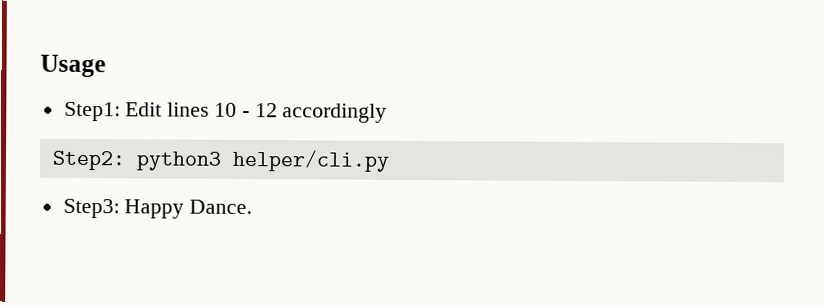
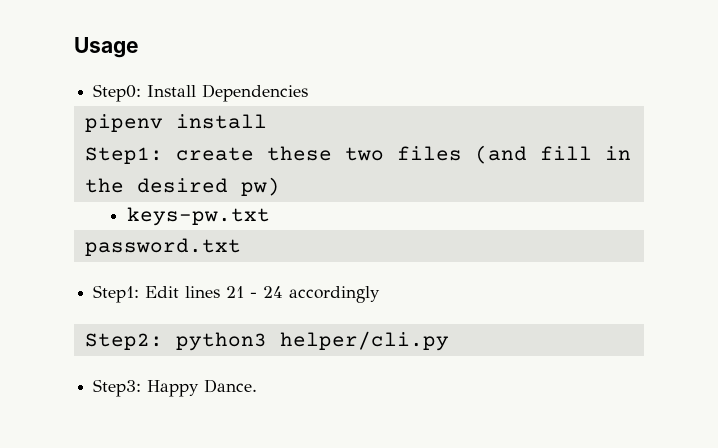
(106, 66) none -> [93,84,309,102] [84,114,267,132] [84,145,631,164] [84,177,280,196] [127,207,271,226] [84,238,241,256] // Step0: Install Dependencies // pipenv install // Step1: create these two files (and fill in the desired pw) // keys-pw.txt // password.txt
[214,102,278,118] 10 - 12 -> [226,286,284,298] 21 - 24

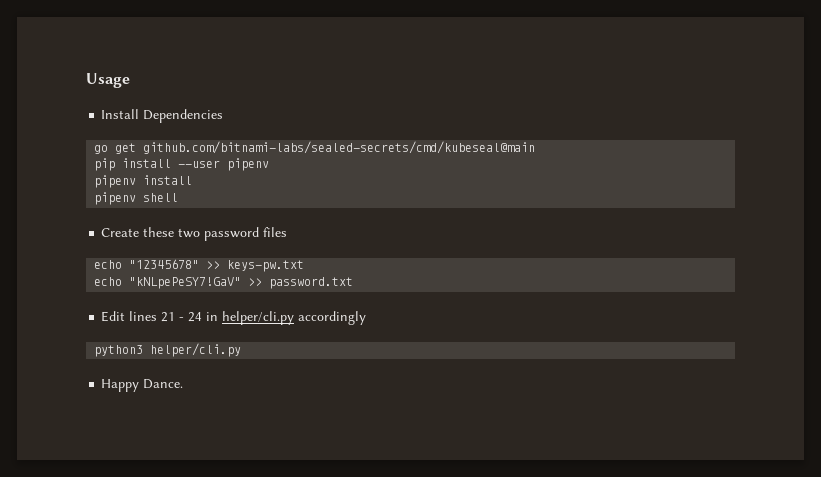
[93,84,142,102] Step0: -> (130, 80) none
(309, 93) none -> [94,141,536,154] [94,158,270,171] // go get github.com/bitnami-labs/sealed-secrets/cmd/kubeseal@main // pip install --user pipenv
[84,147,254,164] Step1: create -> [94,192,179,205] [101,228,140,237] pipenv shell // Create
(384, 154) none -> [204,227,260,241] password
[474,145,631,164] [84,177,280,196] [127,207,271,226] (and fill in the desired pw) // keys-pw.txt // -> [94,259,305,272] [94,277,263,289] // echo "12345678" >> keys-pw.txt // echo "kNLpePeSY7!GaV" >>
[93,285,140,303] Step1: -> (354, 283) none
(284, 292) none -> [206,311,295,325] in helper/cli.py
[84,333,163,350] Step2: -> (367, 318) none
[93,379,142,397] Step3: -> (242, 350) none

